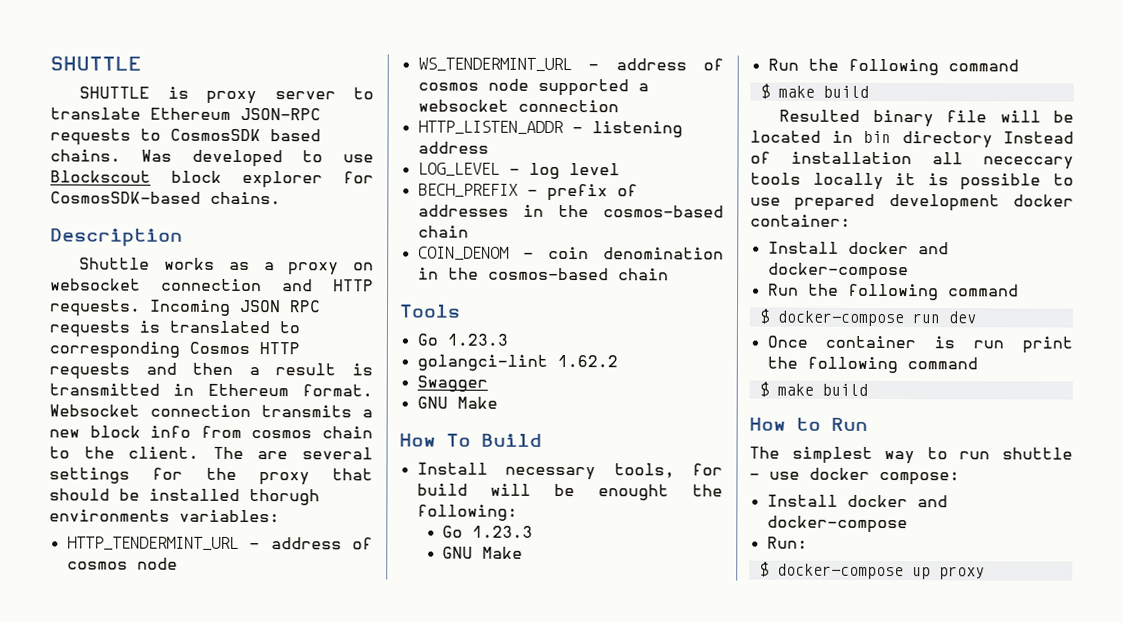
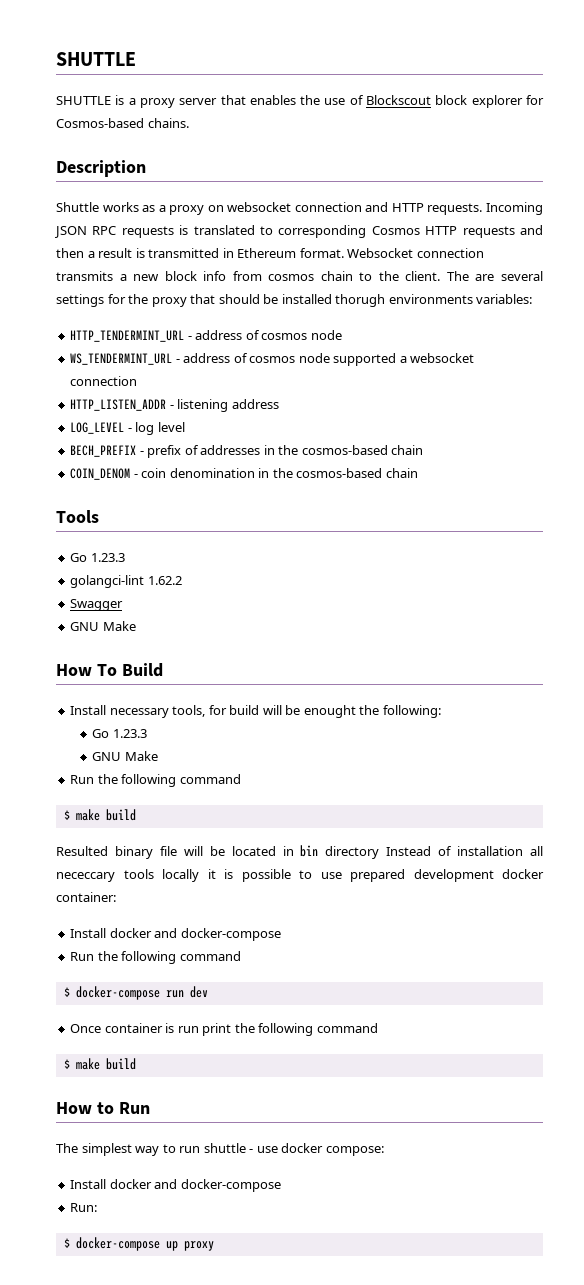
(189, 92) none -> [128,98,136,105] a
[353,87,374,100] [50,107,321,121] [50,128,321,146] [50,149,374,168] to translate Ethereum JSON-RPC requests to CosmosSDK based chains. Was developed to use -> [220,95,364,105] that enables the use of
[50,191,201,204] CosmosSDK-based -> [56,118,144,128] Cosmos-based

